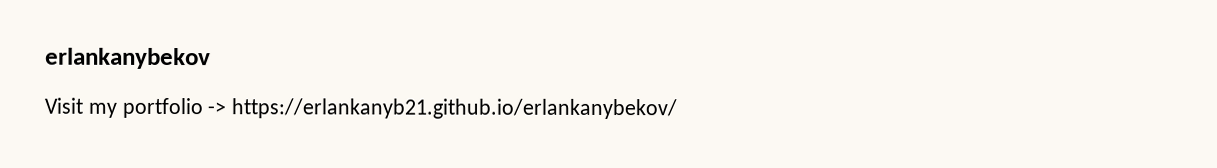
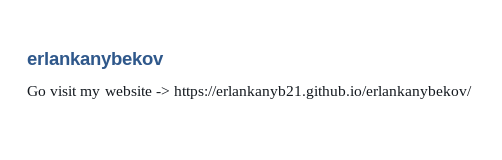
[44,97,203,119] Visit my portfolio -> [27,86,152,99] Go visit my website

